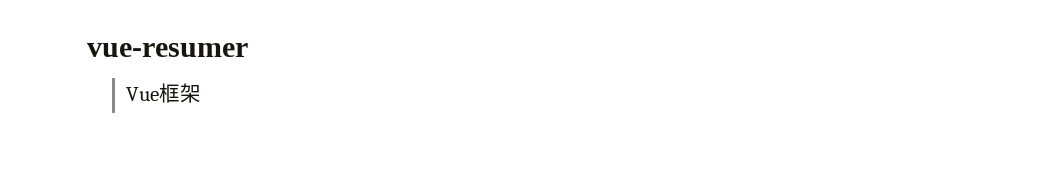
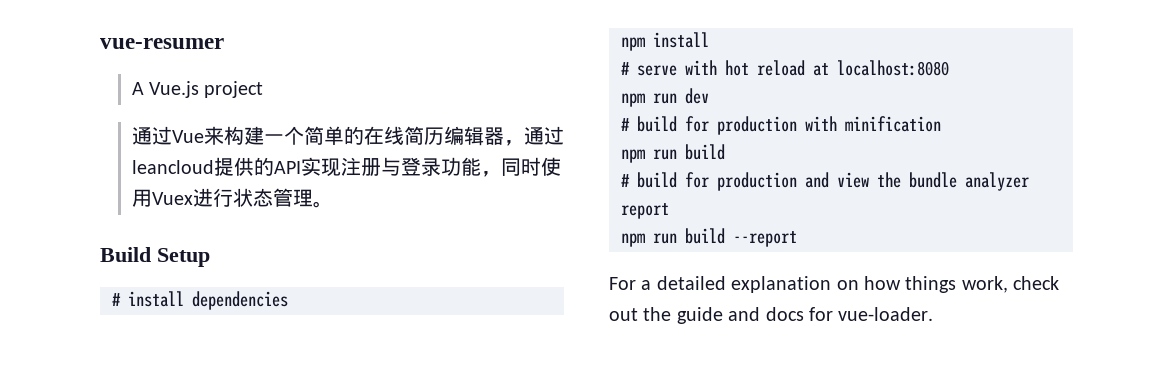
[126,83,202,103] Vue框架 -> [131,81,264,98] [131,126,564,146] [131,157,561,177] [131,188,333,208] [100,247,210,267] [112,291,288,310] [621,32,709,51] [621,60,949,76] [621,88,709,107] [621,116,941,135] [621,144,725,163] [621,172,1029,191] [621,203,669,219] [621,228,797,247] [609,276,1060,293] [609,307,934,324] A Vue.js project // 通过Vue来构建一个简单的在线简历编辑器，通过leancloud提供的API实现注册与登录功能，同时使用Vuex进行状态管理。 // Build Setup // # install dependencies // npm install // # serve with hot reload at localhost:8080 // npm run dev // # build for production with minification // npm run build // # build for production and view the bundle analyzer report // npm run build --report // For a detailed explanation on how things work, check out the guide and docs for vue-loader.

